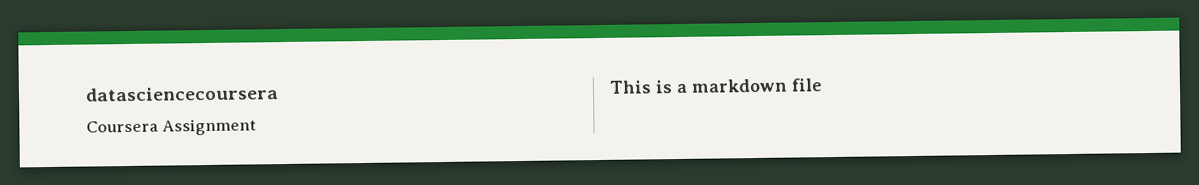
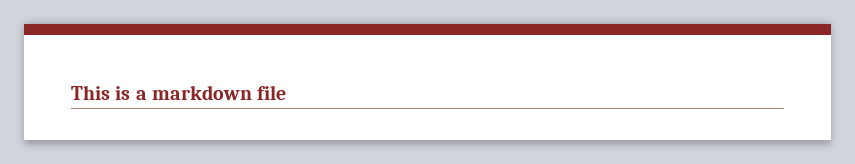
[85,86,279,102] [86,118,258,136] datasciencecoursera // Coursera Assignment // -> (71, 92) none

